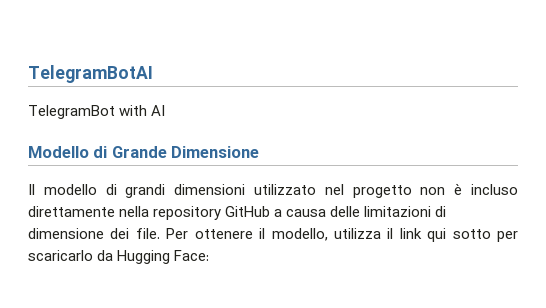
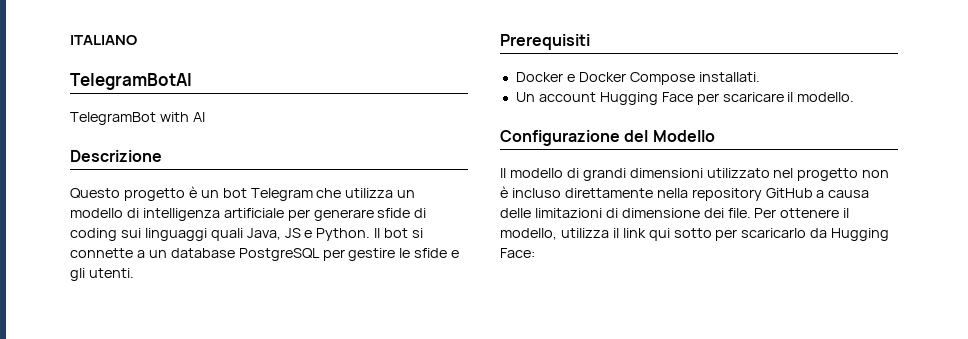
(28, 74) none -> [70,35,137,45] ITALIANO //
[28,146,260,158] Modello di Grande Dimensione -> [70,150,162,162] [70,186,416,201] [70,208,427,221] [70,228,424,241] [70,248,460,261] [70,268,134,281] [500,34,590,50] [515,72,760,85] [515,92,855,105] [500,130,715,146] Descrizione // Questo progetto è un bot Telegram che utilizza un modello di intelligenza artificiale per generare sfide di coding sui linguaggi quali Java, JS e Python. Il bot si connette a un database PostgreSQL per gestire le sfide e gli utenti. // Prerequisiti // Docker e Docker Compose installati. // Un account Hugging Face per scaricare il modello. // Configurazione del Modello

